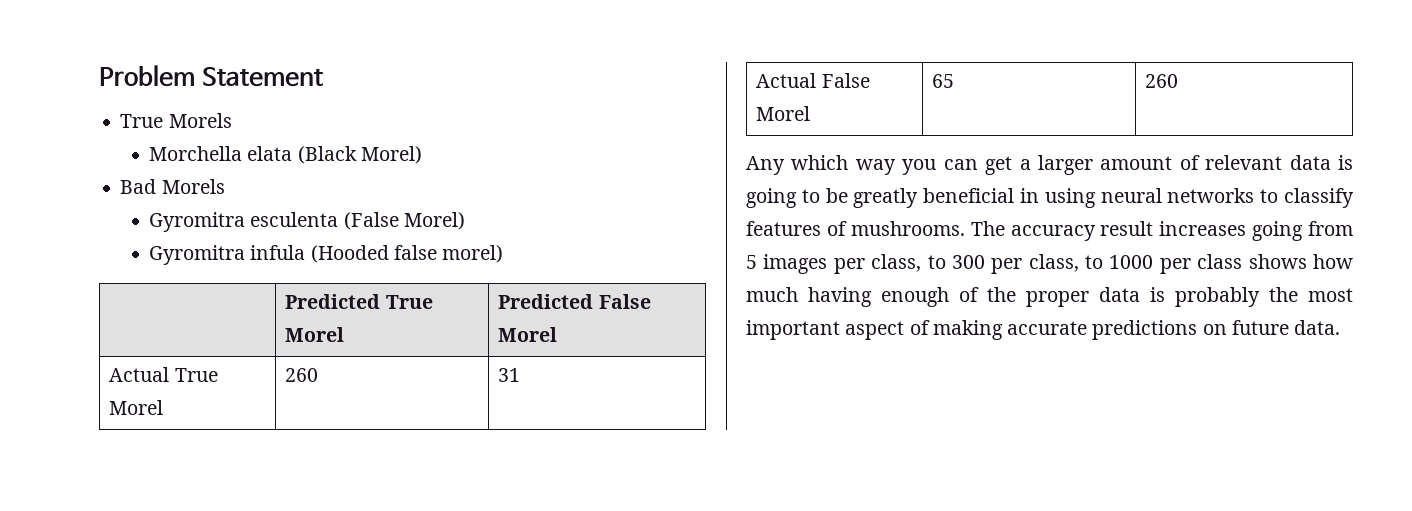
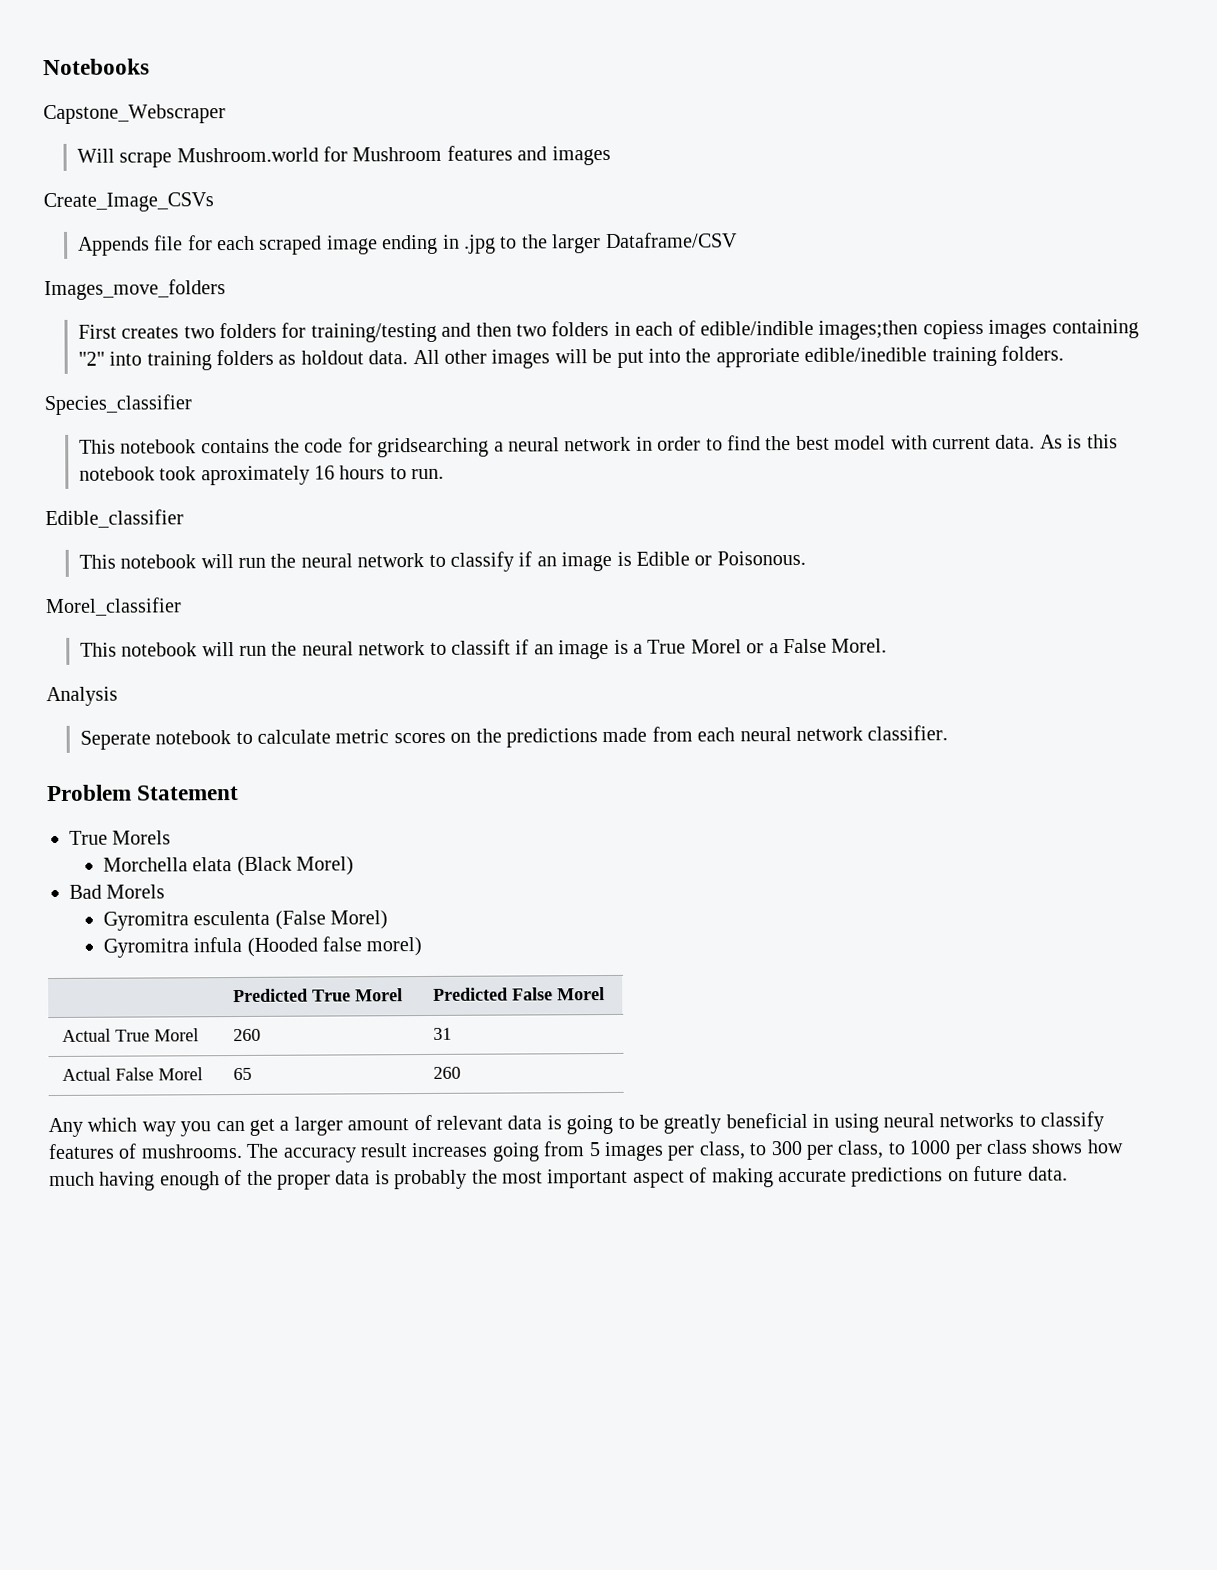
(99, 76) none -> [43,58,150,76] [43,104,226,125] [76,145,611,168] [43,192,214,213] [77,232,738,256] [44,279,226,301] [77,319,1139,343] [77,345,1065,371] [44,394,192,416] [78,434,1118,458] [78,465,445,486] [45,509,184,529] [78,550,806,572] [45,597,182,617] [79,638,888,660] [46,686,118,707] [79,725,949,750] Notebooks // Capstone_Webscraper // Will scrape Mushroom.world for Mushroom features and images // Create_Image_CSVs // Appends file for each scraped image ending in .jpg to the larger Dataframe/CSV // Images_move_folders // First creates two folders for training/testing and then two folders in each of edible/indible images;then copiess images containing "2" into training folders as holdout data. All other images will be put into the approriate edible/inedible training folders. // Species_classifier // This notebook contains the code for gridsearching a neural network in order to find the best model with current data. As is this notebook took aproximately 16 hours to run. // Edible_classifier // This notebook will run the neural network to classify if an image is Edible or Poisonous. // Morel_classifier // This notebook will run the neural network to classift if an image is a True Morel or a False Morel. // Analysis // Seperate notebook to calculate metric scores on the predictions made from each neural network classifier. //

